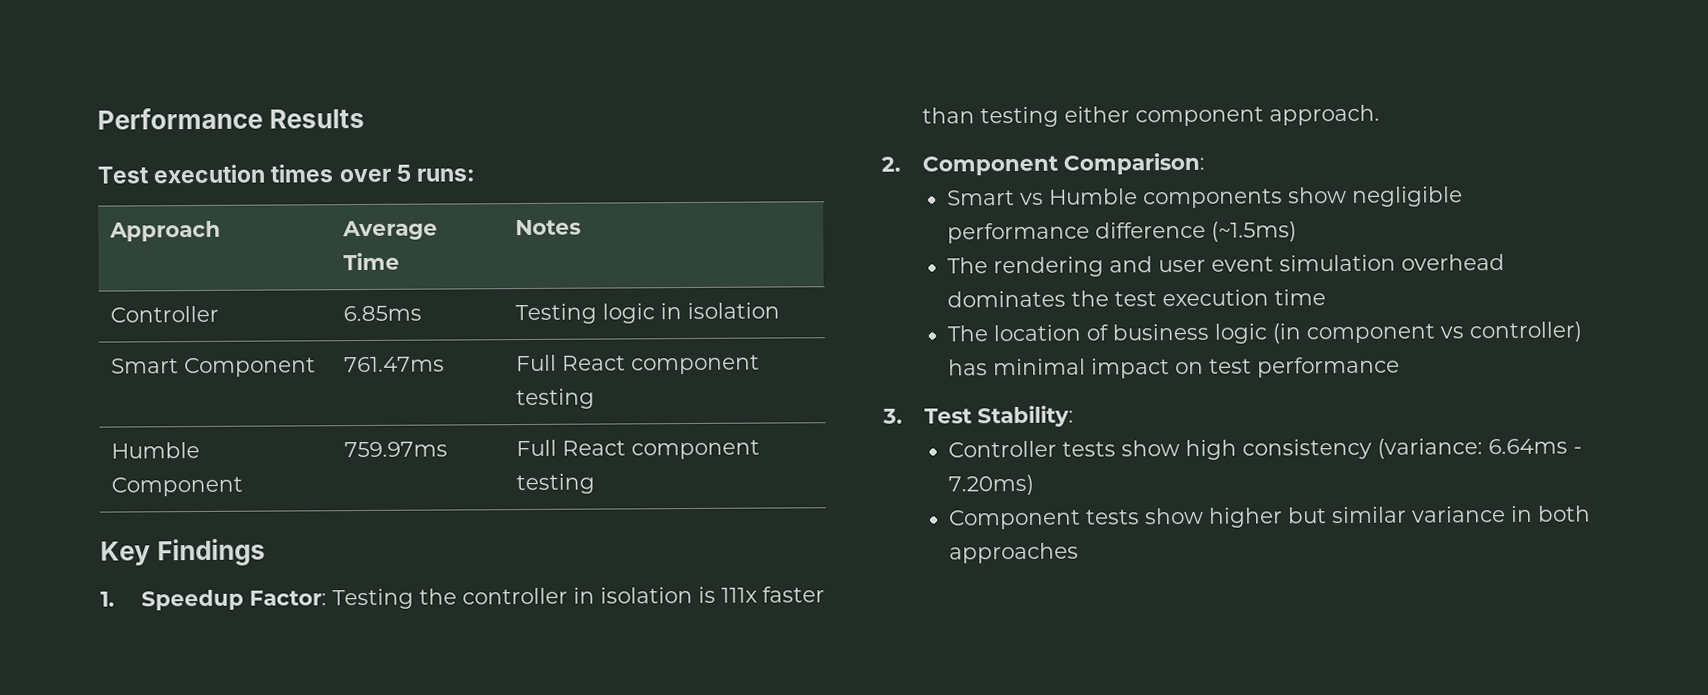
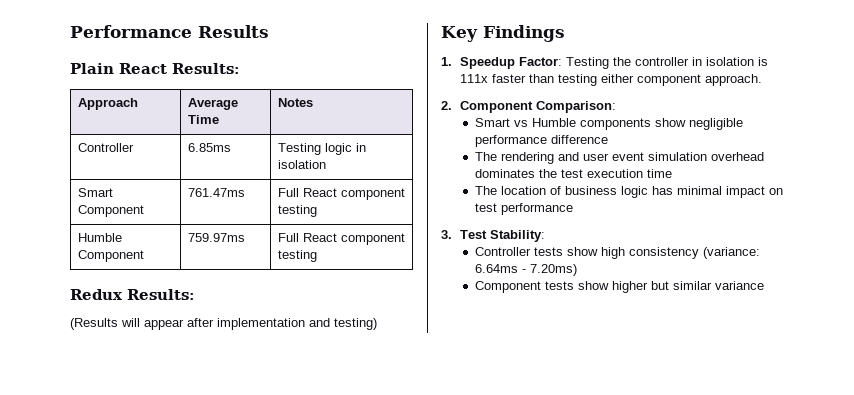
[97,164,476,184] Test execution times over 5 runs: -> [70,63,240,74] Plain React Results:
(595, 484) none -> [70,289,195,300] [70,318,377,330] // Redux Results: // (Results will appear after implementation and testing)
[1210,221,1297,242] (~1.5ms) -> (608, 139) none
[1271,321,1582,344] (in component vs controller) -> (648, 192) none
[1509,505,1591,522] [948,542,1079,564] in both approaches -> (764, 285) none

